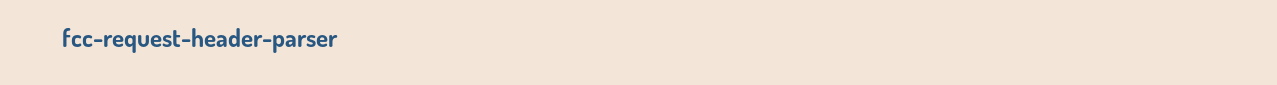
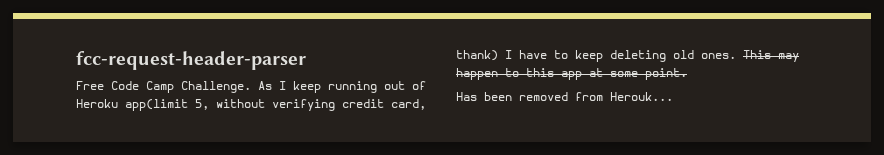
(338, 40) none -> [76,81,426,93] [76,99,426,111] [456,50,799,62] [456,68,687,80] [456,92,673,101] // Free Code Camp Challenge. As I keep running out of Heroku app(limit 5, without verifying credit card, thank) I have to keep deleting old ones. This may happen to this app at some point. // Has been removed from Herouk...

